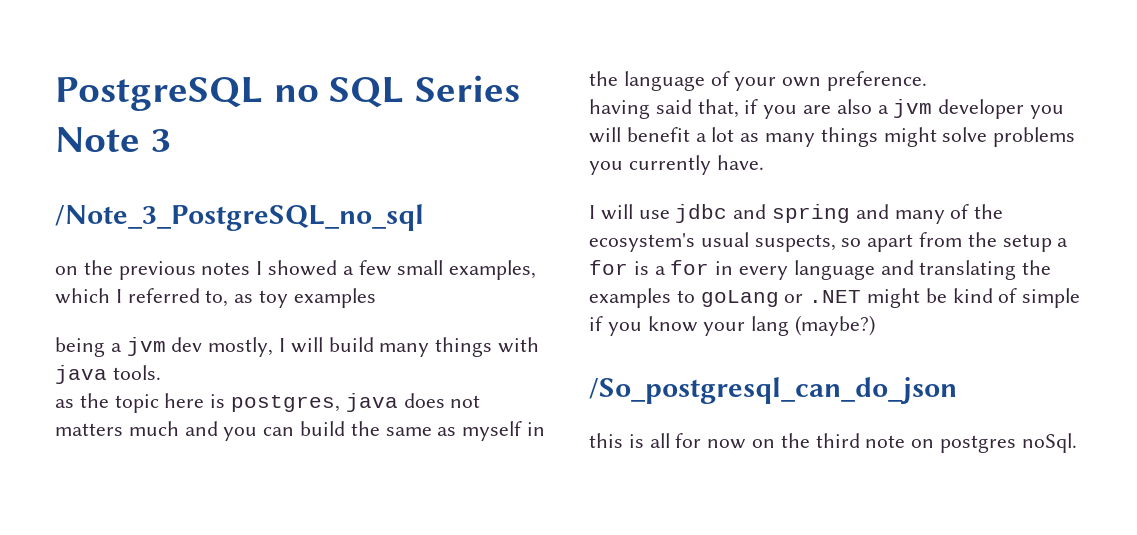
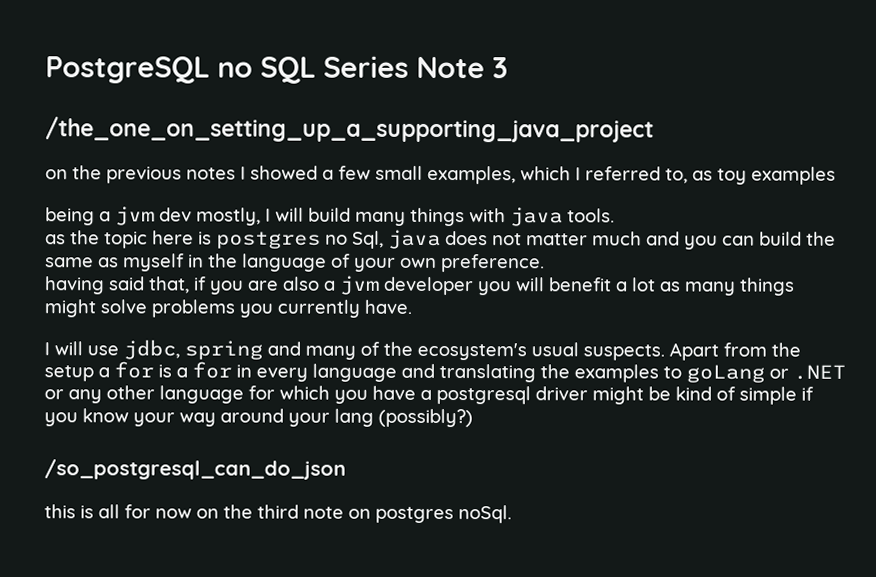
[55,204,424,231] /Note_3_PostgreSQL_no_sql -> [45,116,654,143] /the_one_on_setting_up_a_supporting_java_project
[231,395,341,412] postgres, -> [216,230,384,249] postgres no Sql,
[55,423,123,436] matters -> [526,233,588,246] matter
[675,204,767,223] jdbc and -> [123,339,180,360] jdbc,
[754,234,914,252] suspects, so apart -> [583,342,719,361] suspects. Apart
(862, 296) none -> [44,385,588,405] or any other language for which you have a postgresql driver
[751,315,876,336] [589,377,957,404] lang (maybe?) // /So_postgresql_can_do_json -> [179,408,473,428] [44,459,346,480] way around your lang (possibly?) // /so_postgresql_can_do_json

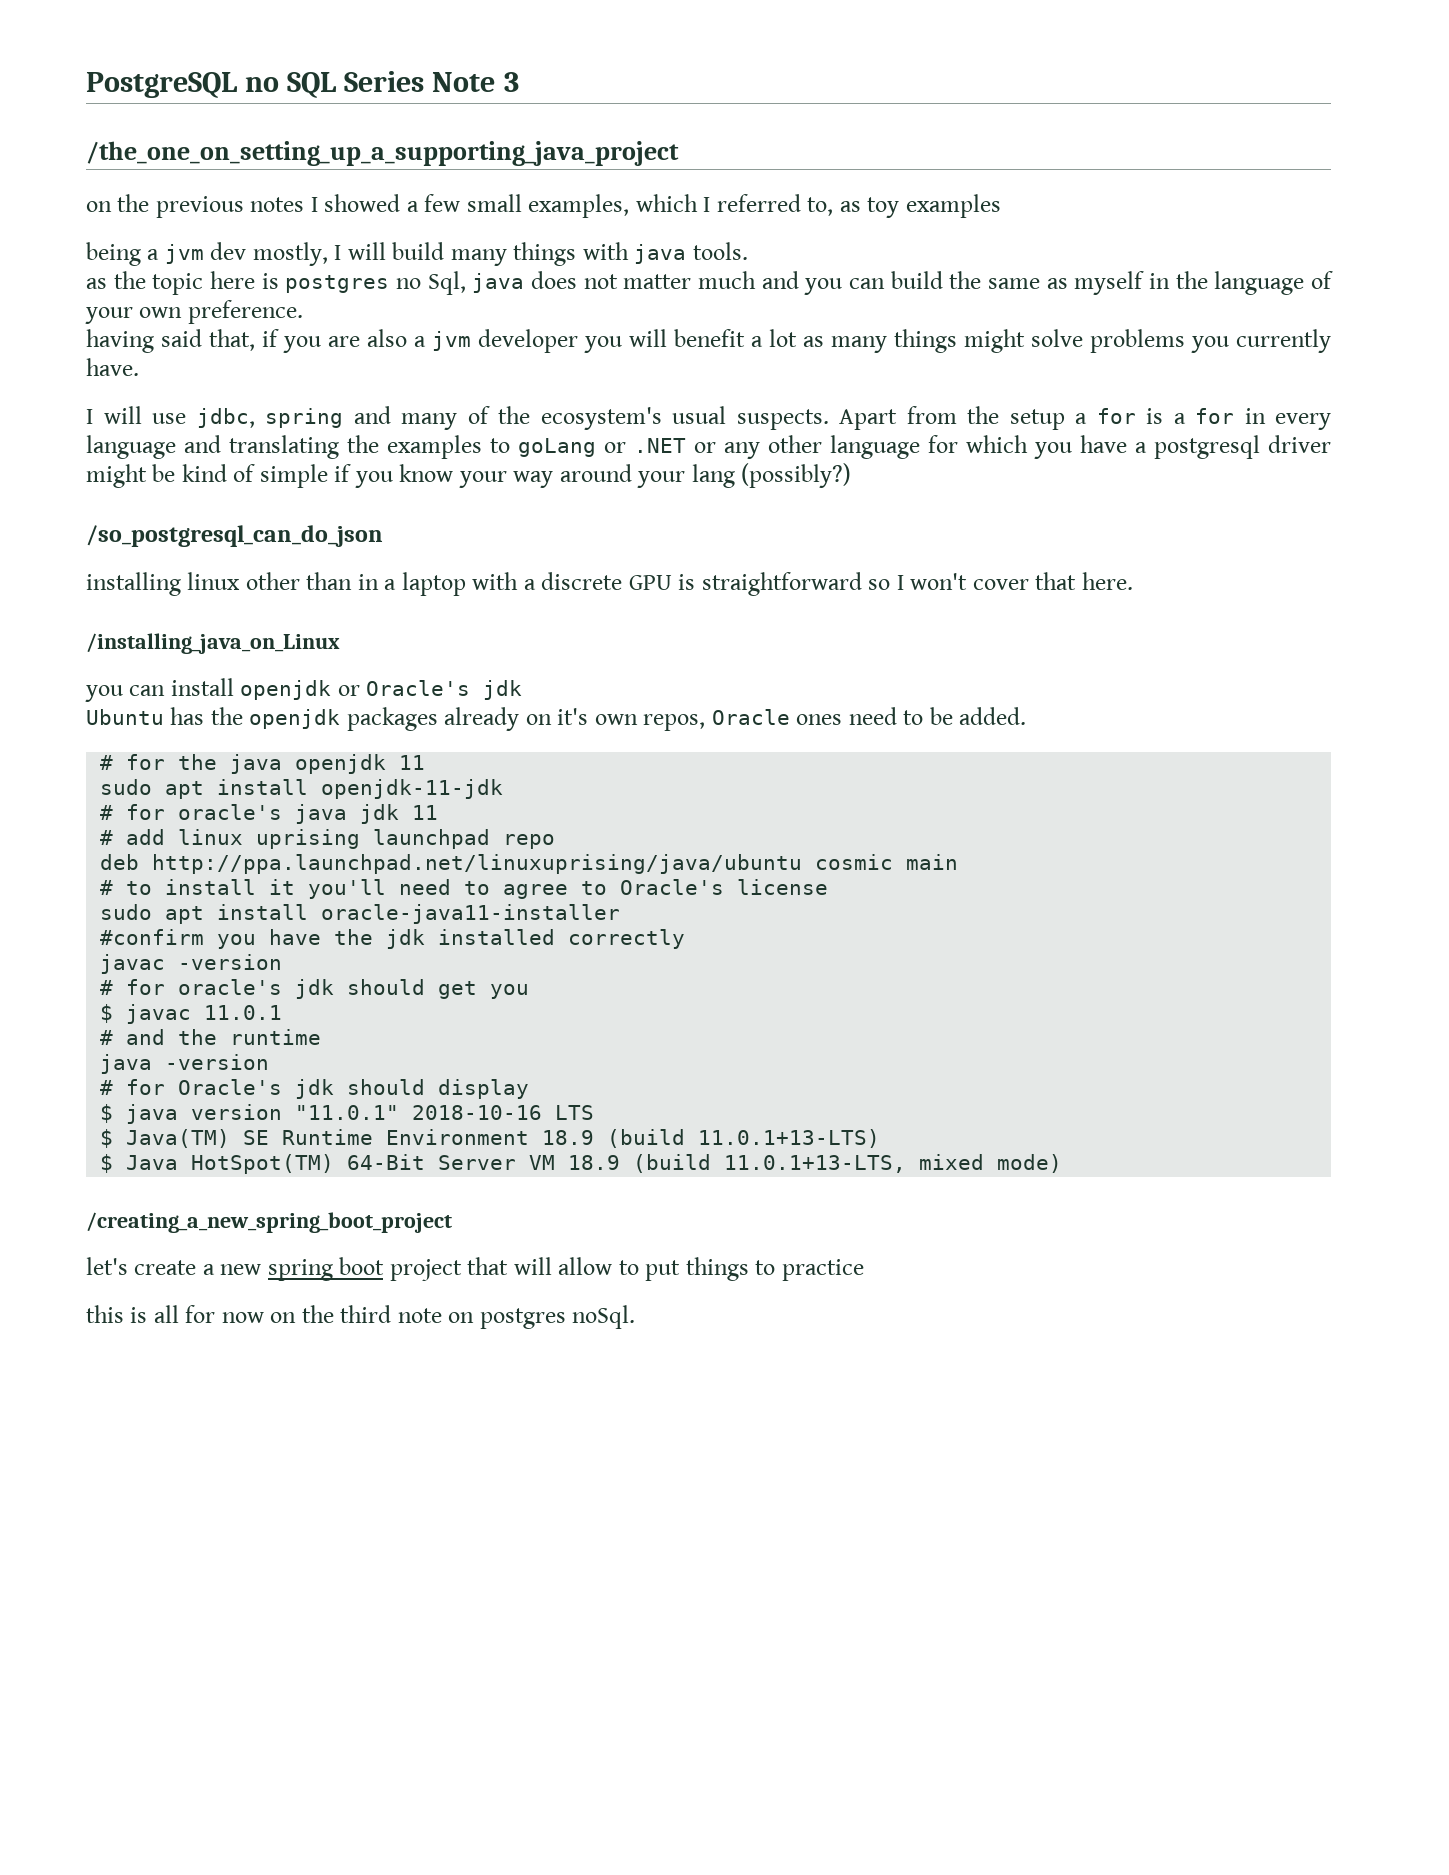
(346, 469) none -> [86,572,1133,596] [86,633,340,654] [85,678,523,702] [86,707,1027,731] [100,754,426,774] [100,779,504,799] [100,804,439,824] [100,829,556,849] [100,854,959,874] [100,879,829,899] [100,904,621,924] [100,929,686,949] [100,954,283,974] [100,979,530,999] [100,1004,283,1024] [100,1029,322,1045] [100,1054,270,1074] [100,1079,530,1099] [100,1104,595,1124] [100,1129,881,1148] [100,1154,1063,1174] [86,1212,452,1233] [86,1257,864,1281] // installing linux other than in a laptop with a discrete GPU is straightforward so I won't cover that here. // /installing_java_on_Linux // you can install openjdk or Oracle's jdk // Ubuntu has the openjdk packages already on it's own repos, Oracle ones need to be added. // # for the java openjdk 11 // sudo apt install openjdk-11-jdk // # for oracle's java jdk 11 // # add linux uprising launchpad repo // deb http://ppa.launchpad.net/linuxuprising/java/ubuntu cosmic main // # to install it you'll need to agree to Oracle's license // sudo apt install oracle-java11-installer // #confirm you have the jdk installed correctly // javac -version // # for oracle's jdk should get you // $ javac 11.0.1 // # and the runtime // java -version // # for Oracle's jdk should display // $ java version "11.0.1" 2018-10-16 LTS // $ Java(TM) SE Runtime Environment 18.9 (build 11.0.1+13-LTS) // $ Java HotSpot(TM) 64-Bit Server VM 18.9 (build 11.0.1+13-LTS, mixed mode) // /creating_a_new_spring_boot_project // let's create a new spring boot project that will allow to put things to practice

